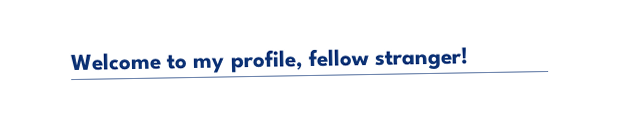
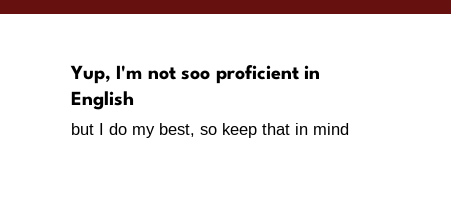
[70,47,470,73] Welcome to my profile, fellow stranger! -> [70,65,320,84] [71,91,134,110] [71,123,349,138] Yup, I'm not soo proficient in English // but I do my best, so keep that in mind

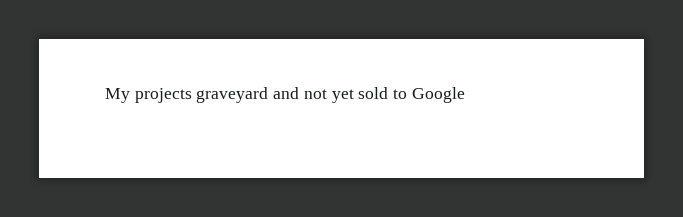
[70,65,320,84] [71,91,134,110] [71,123,349,138] Yup, I'm not soo proficient in English // but I do my best, so keep that in mind -> [105,87,465,103] My projects graveyard and not yet sold to Google

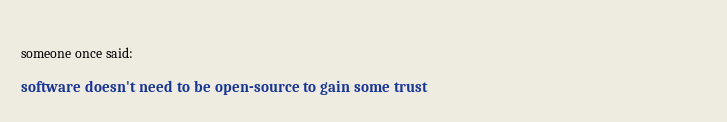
[105,87,465,103] My projects graveyard and not yet sold to Google -> [21,47,133,58] [21,80,429,95] someone once said: // software doesn't need to be open-source to gain some trust

